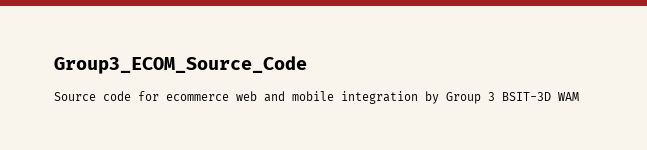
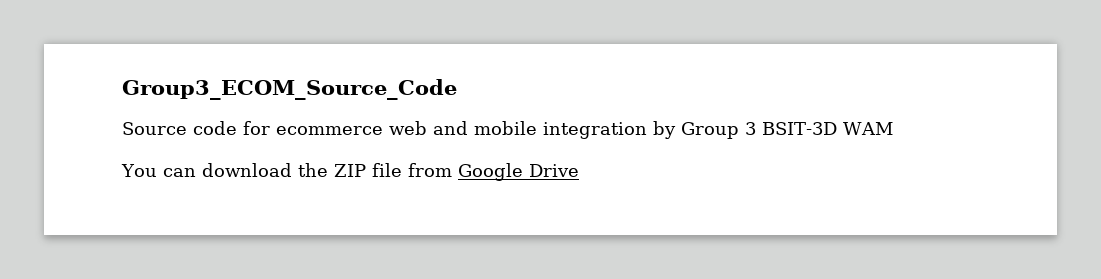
(579, 96) none -> [121,163,579,181] // You can download the ZIP file from Google Drive

